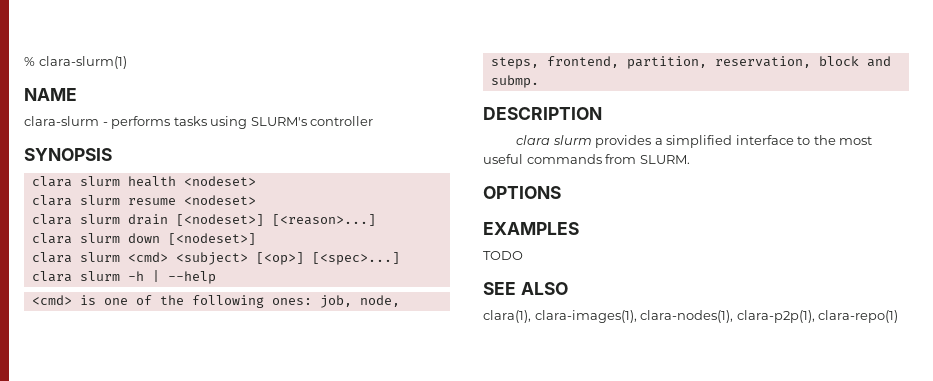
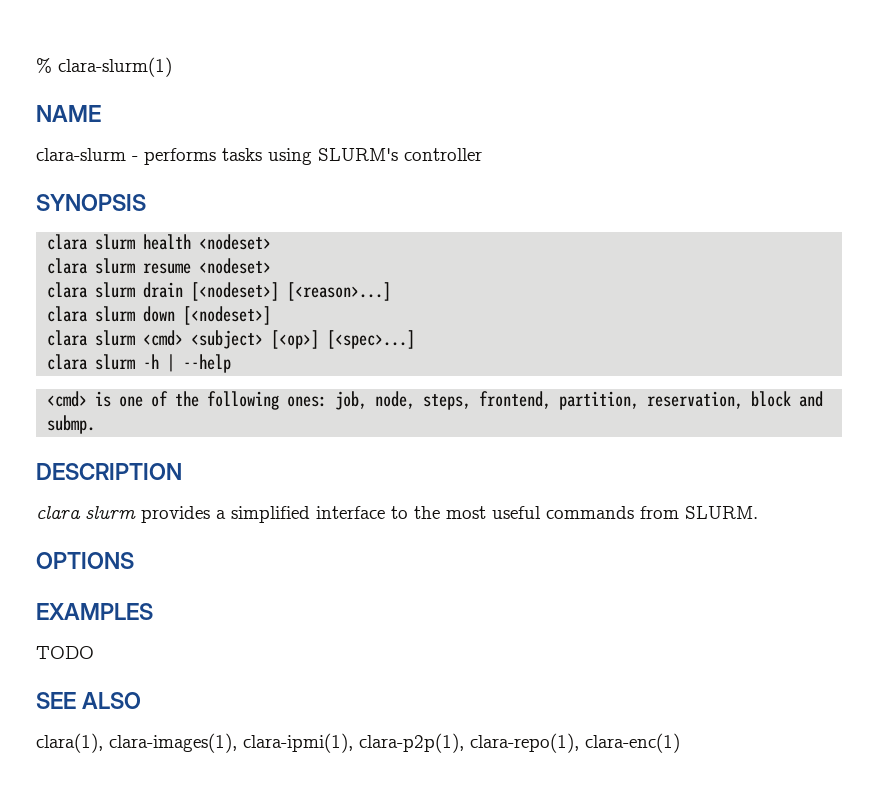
[640,310,899,323] clara-nodes(1), clara-p2p(1), clara-repo(1) -> [243,733,680,753] clara-ipmi(1), clara-p2p(1), clara-repo(1), clara-enc(1)

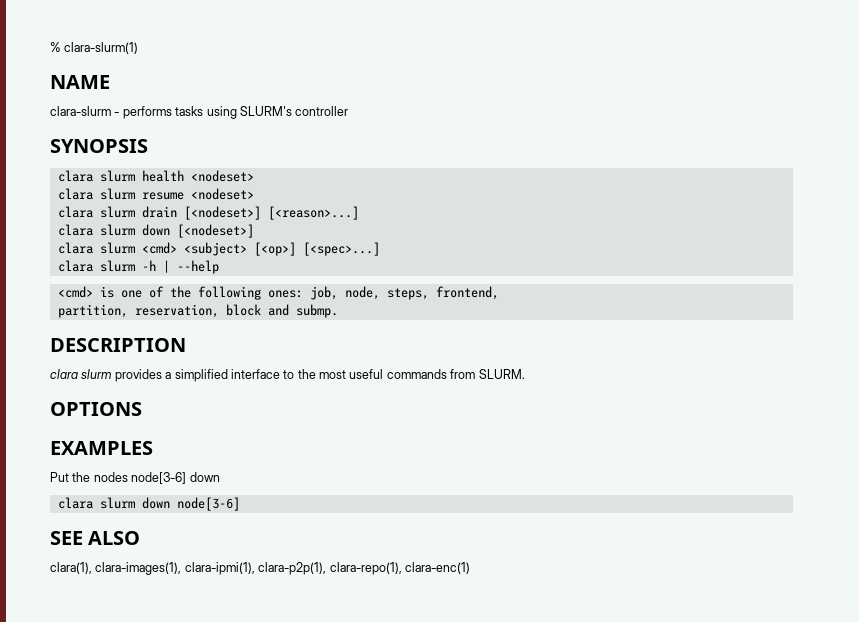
(552, 400) none -> (499, 293) //
[36,646,94,659] TODO -> [50,472,220,484] [57,497,240,511] Put the nodes node[3-6] down // clara slurm down node[3-6]

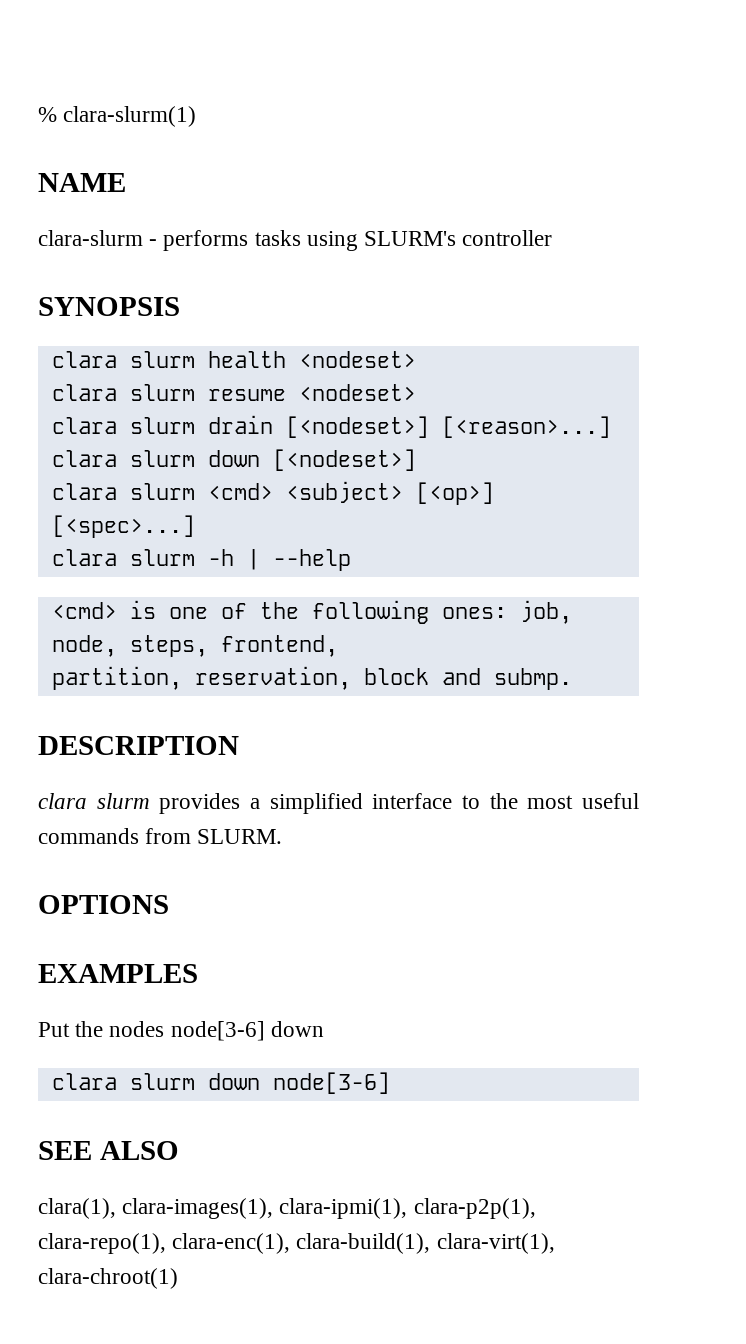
[404,562,470,574] clara-enc(1) -> [172,1233,555,1254] [38,1268,178,1289] clara-enc(1), clara-build(1), clara-virt(1), clara-chroot(1)

